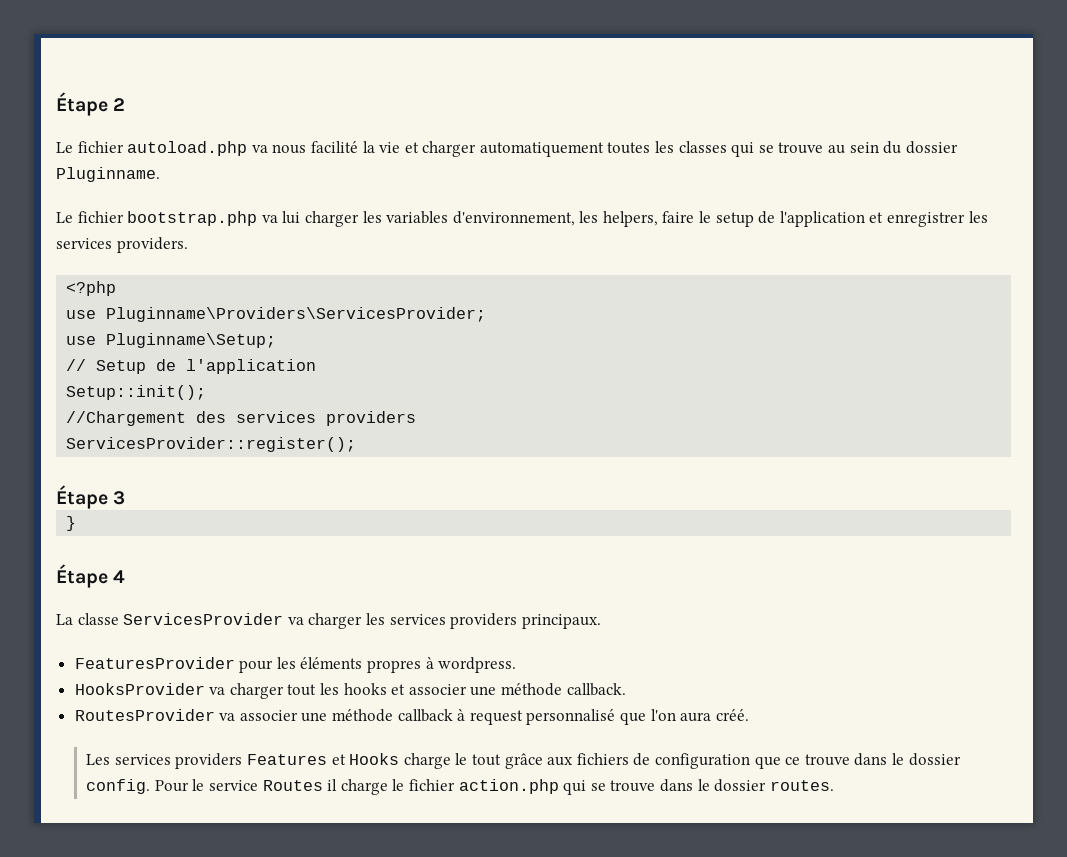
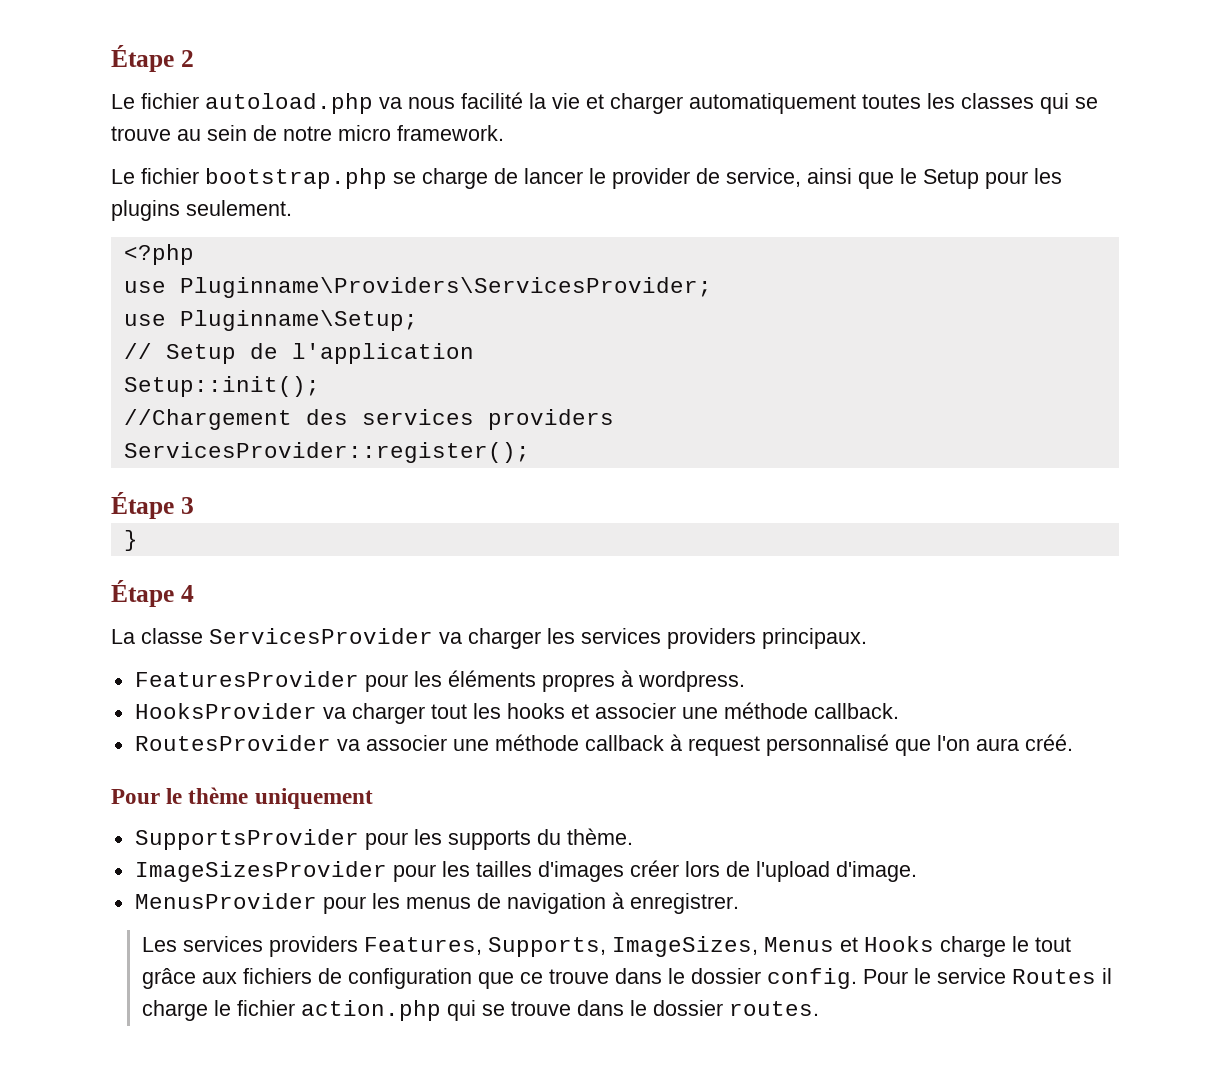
[883,141,958,154] [56,167,160,182] du dossier Pluginname. -> [253,125,504,141] de notre micro framework.
[261,211,988,227] [56,237,188,253] va lui charger les variables d'environnement, les helpers, faire le setup de l'application et enregistrer les services providers. -> [393,168,1062,189] [111,200,292,221] se charge de lancer le provider de service, ainsi que le Setup pour les plugins seulement.
(749, 715) none -> [111,787,373,809] [134,828,633,850] [134,860,917,882] [134,892,739,914] // Pour le thème uniquement // SupportsProvider pour les supports du thème. // ImageSizesProvider pour les tailles d'images créer lors de l'upload d'image. // MenusProvider pour les menus de navigation à enregistrer.
[247,754,328,765] Features -> [364,936,835,957] Features, Supports, ImageSizes, Menus

